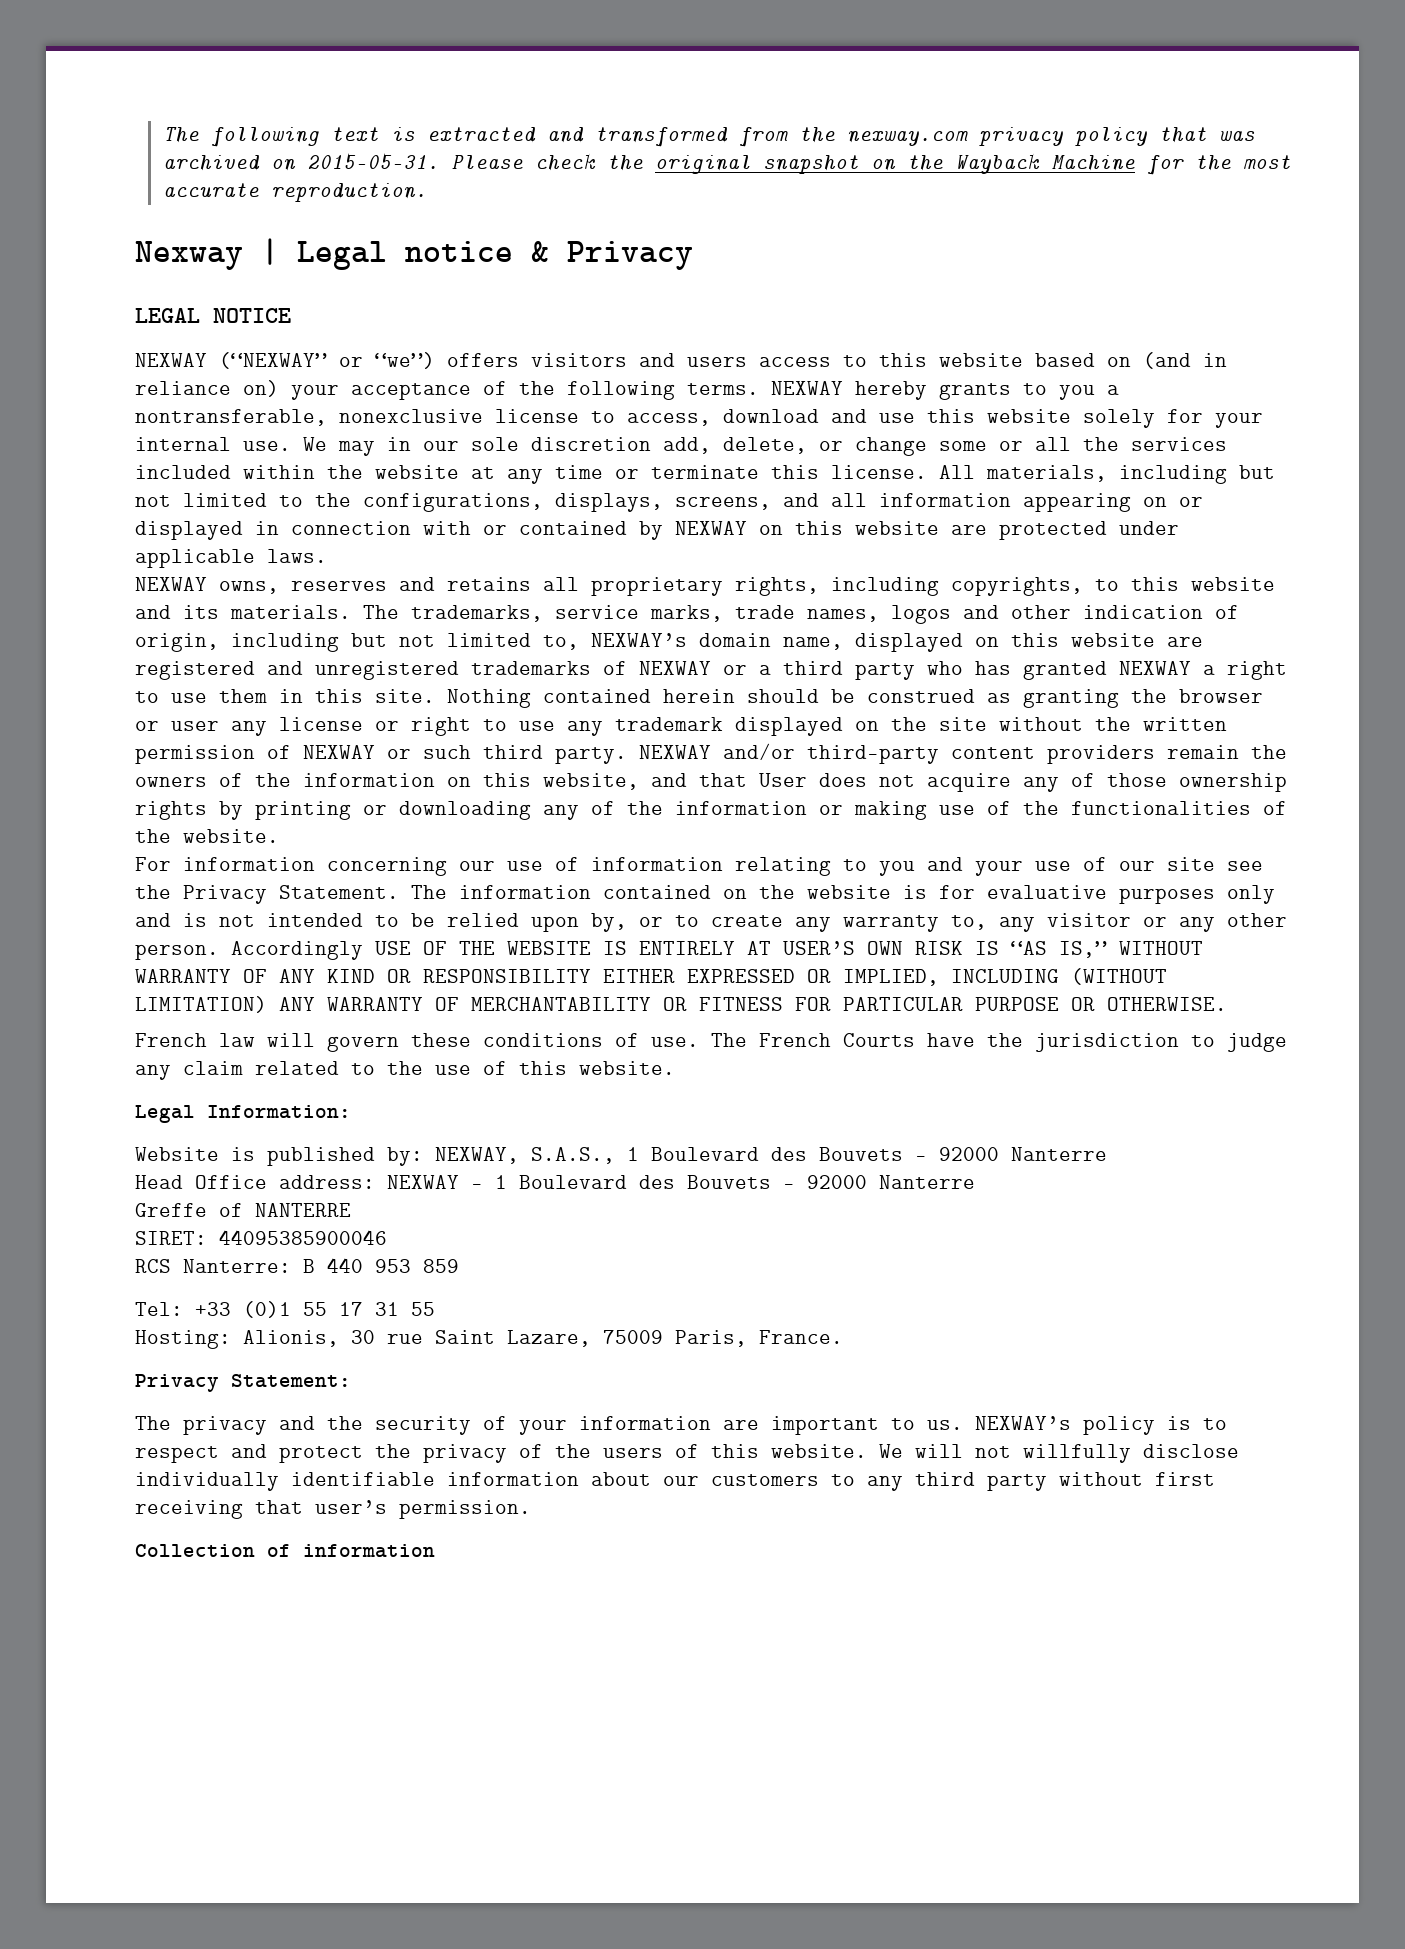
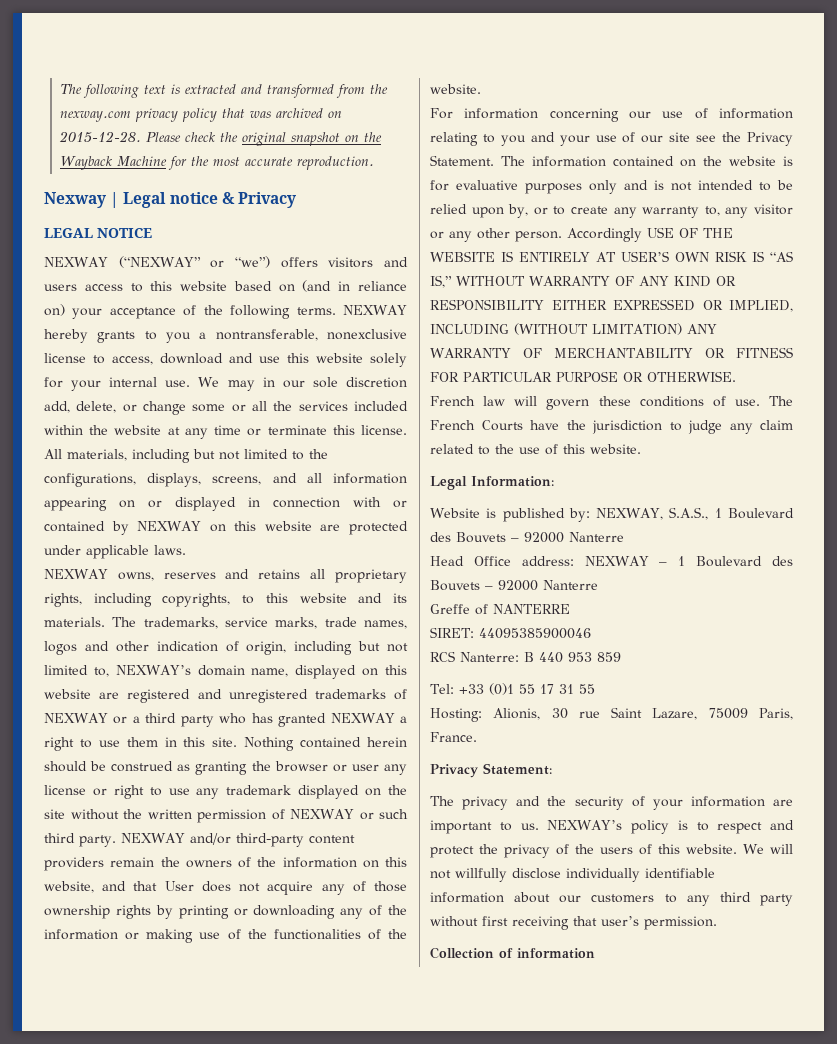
[306,152,439,169] 2015-05-31. -> [58,131,141,143] 2015-12-28.

